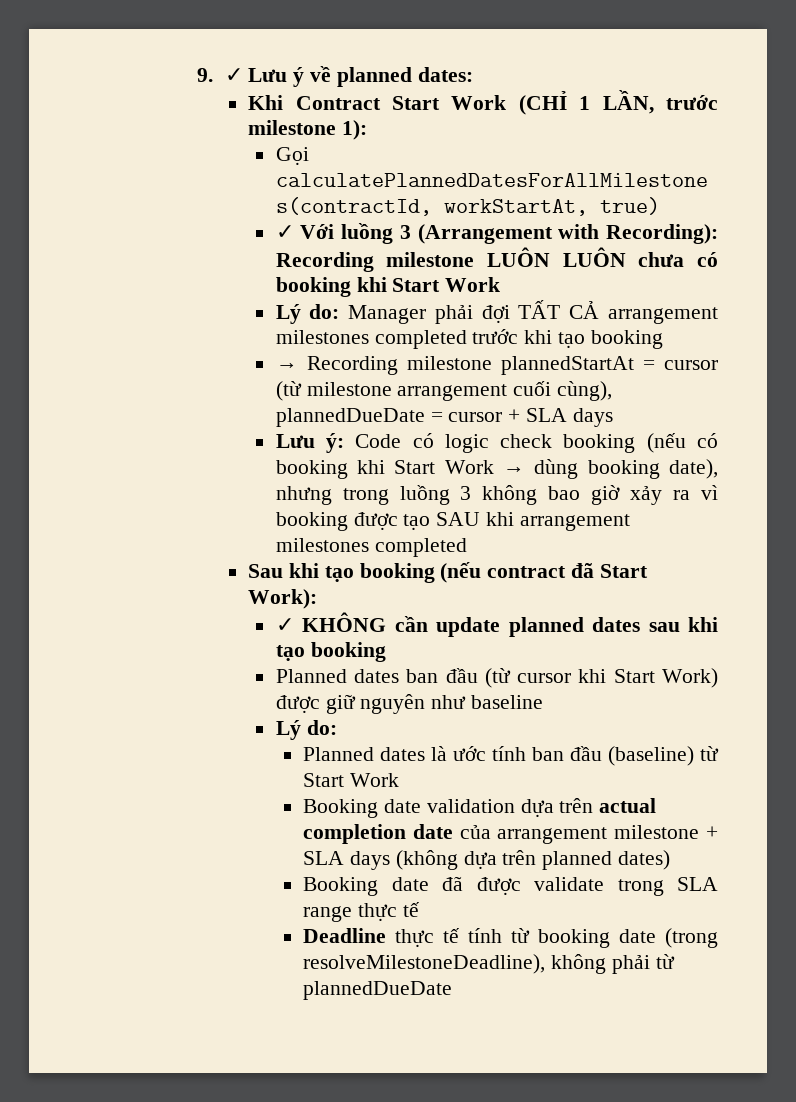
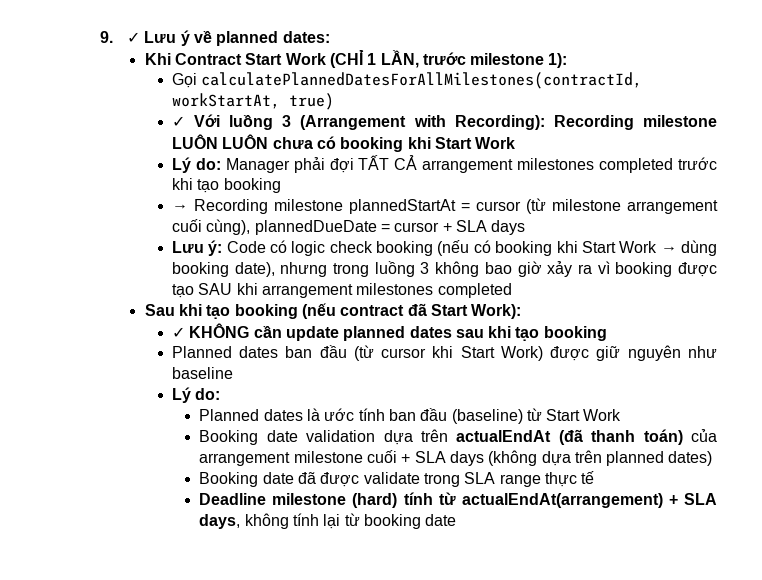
[599,798,657,813] [303,824,453,844] actual completion date -> [456,429,683,445] actualEndAt (đã thanh toán)
(700, 832) none -> [366,450,397,463] cuối
[395,928,719,948] [303,954,675,974] [303,981,453,1000] thực tế tính từ booking date (trong resolveMilestoneDeadline), không phải từ plannedDueDate -> [272,492,717,508] [199,513,457,529] milestone (hard) tính từ actualEndAt(arrangement) + SLA days, không tính lại từ booking date

